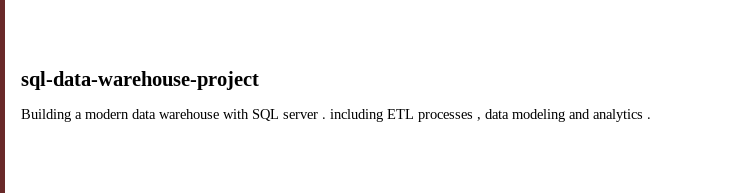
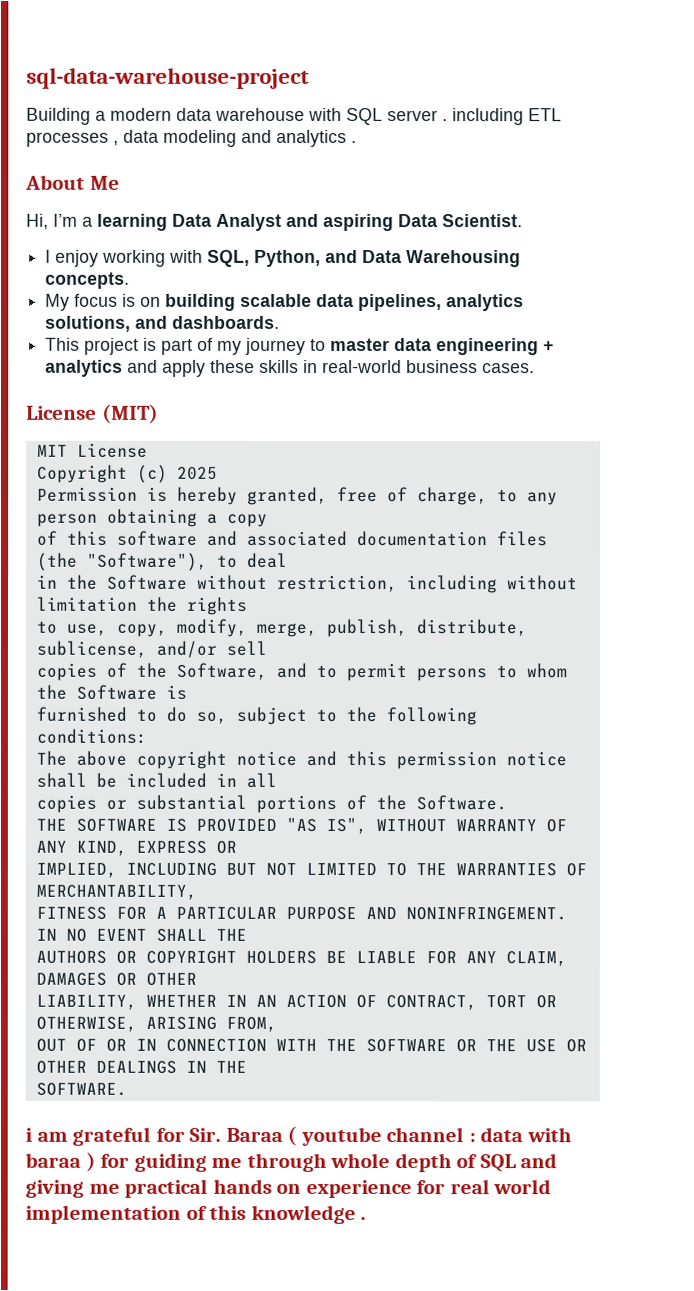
(651, 118) none -> [25,174,120,190] [26,213,523,232] [45,249,522,268] [45,271,131,289] [45,293,525,312] [45,315,281,332] [45,337,555,356] [45,359,536,377] [26,403,159,424] [36,442,148,458] [36,464,218,483] [36,486,558,506] [36,508,268,527] [36,530,548,547] [36,552,288,571] [36,574,578,594] [36,596,248,615] [36,618,528,638] [35,640,268,658] [35,662,567,682] [35,684,187,700] [35,706,477,726] [35,728,147,744] [35,750,567,770] [35,772,277,788] [35,794,507,813] [35,817,567,835] [35,840,237,856] [35,862,587,878] [35,884,197,900] [35,906,567,921] [35,928,247,942] [35,950,567,967] [35,972,197,986] [35,994,557,1011] [35,1016,277,1032] [35,1038,587,1053] [35,1060,247,1074] [35,1082,127,1096] [25,1125,572,1147] [25,1151,558,1173] [25,1178,552,1199] [25,1204,367,1225] // About Me // Hi, I’m a learning Data Analyst and aspiring Data Scientist. // I enjoy working with SQL, Python, and Data Warehousing concepts. // My focus is on building scalable data pipelines, analytics solutions, and dashboards. // This project is part of my journey to master data engineering + analytics and apply these skills in real-world business cases. // License (MIT) // MIT License // Copyright (c) 2025 // Permission is hereby granted, free of charge, to any person obtaining a copy // of this software and associated documentation files (the "Software"), to deal // in the Software without restriction, including without limitation the rights // to use, copy, modify, merge, publish, distribute, sublicense, and/or sell // copies of the Software, and to permit persons to whom the Software is // furnished to do so, subject to the following conditions: // The above copyright notice and this permission notice shall be included in all // copies or substantial portions of the Software. // THE SOFTWARE IS PROVIDED "AS IS", WITHOUT WARRANTY OF ANY KIND, EXPRESS OR // IMPLIED, INCLUDING BUT NOT LIMITED TO THE WARRANTIES OF MERCHANTABILITY, // FITNESS FOR A PARTICULAR PURPOSE AND NONINFRINGEMENT. IN NO EVENT SHALL THE // AUTHORS OR COPYRIGHT HOLDERS BE LIABLE FOR ANY CLAIM, DAMAGES OR OTHER // LIABILITY, WHETHER IN AN ACTION OF CONTRACT, TORT OR OTHERWISE, ARISING FROM, // OUT OF OR IN CONNECTION WITH THE SOFTWARE OR THE USE OR OTHER DEALINGS IN THE // SOFTWARE. // i am grateful for Sir. Baraa ( youtube channel : data with baraa ) for guiding me through whole depth of SQL and giving me practical hands on experience for real world implementation of this knowledge .

